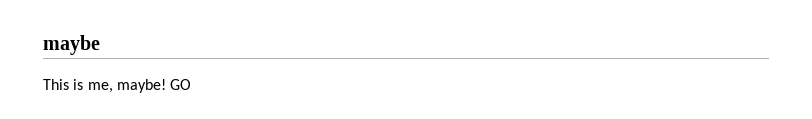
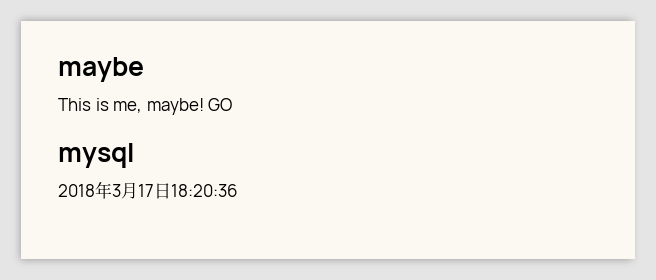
(192, 84) none -> [58,143,134,168] [58,181,238,199] // mysql // 2018年3月17日18:20:36

